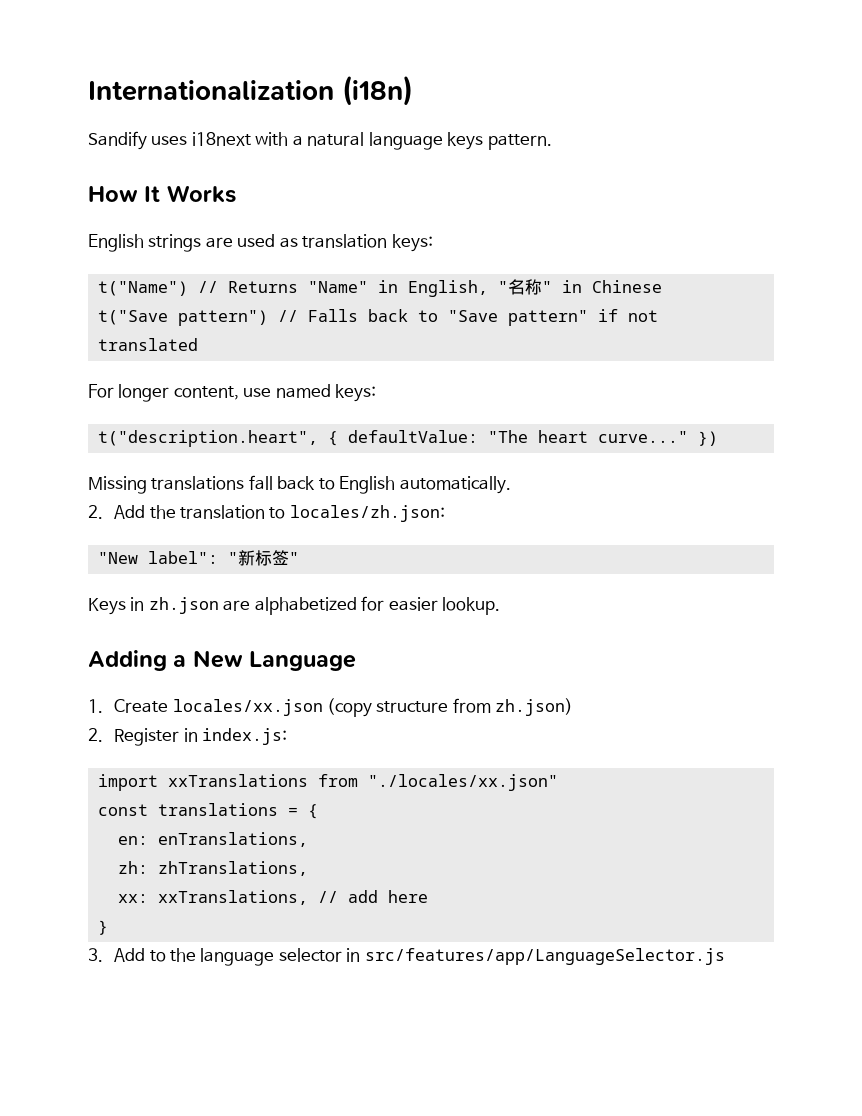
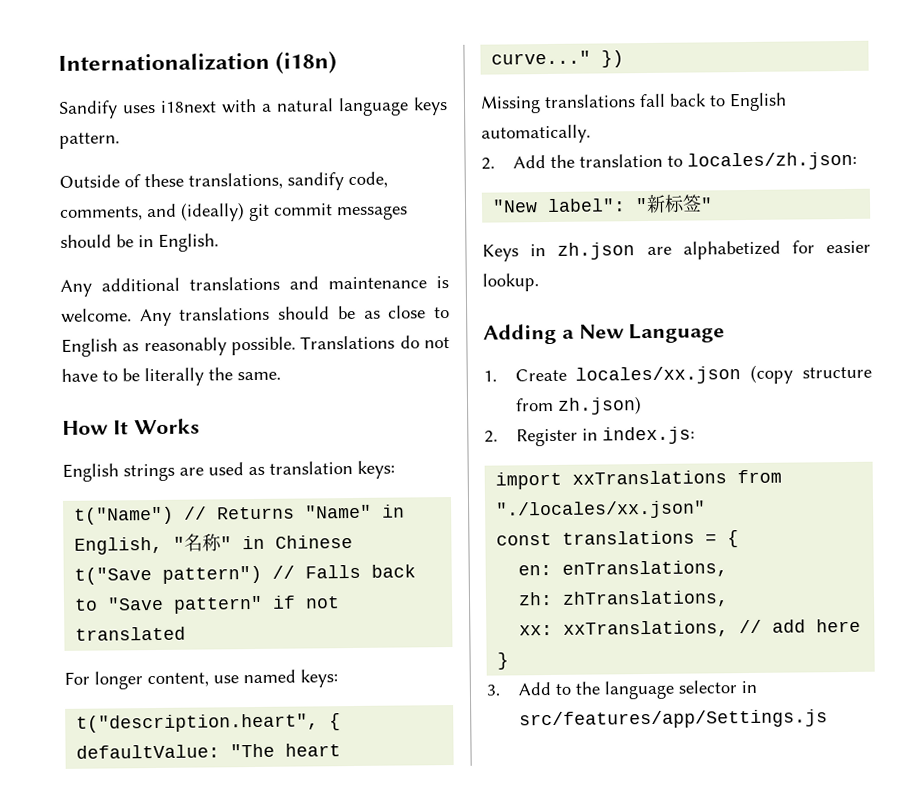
(552, 142) none -> [59,171,388,191] [60,202,408,222] [60,233,219,252] [60,276,449,297] [61,305,451,327] [61,335,450,357] [61,367,281,387] // Outside of these translations, sandify code, comments, and (ideally) git commit messages should be in English. // Any additional translations and maintenance is welcome. Any translations should be as close to English as reasonably possible. Translations do not have to be literally the same.
[364,948,725,965] src/features/app/LanguageSelector.js -> [518,709,828,730] src/features/app/Settings.js

